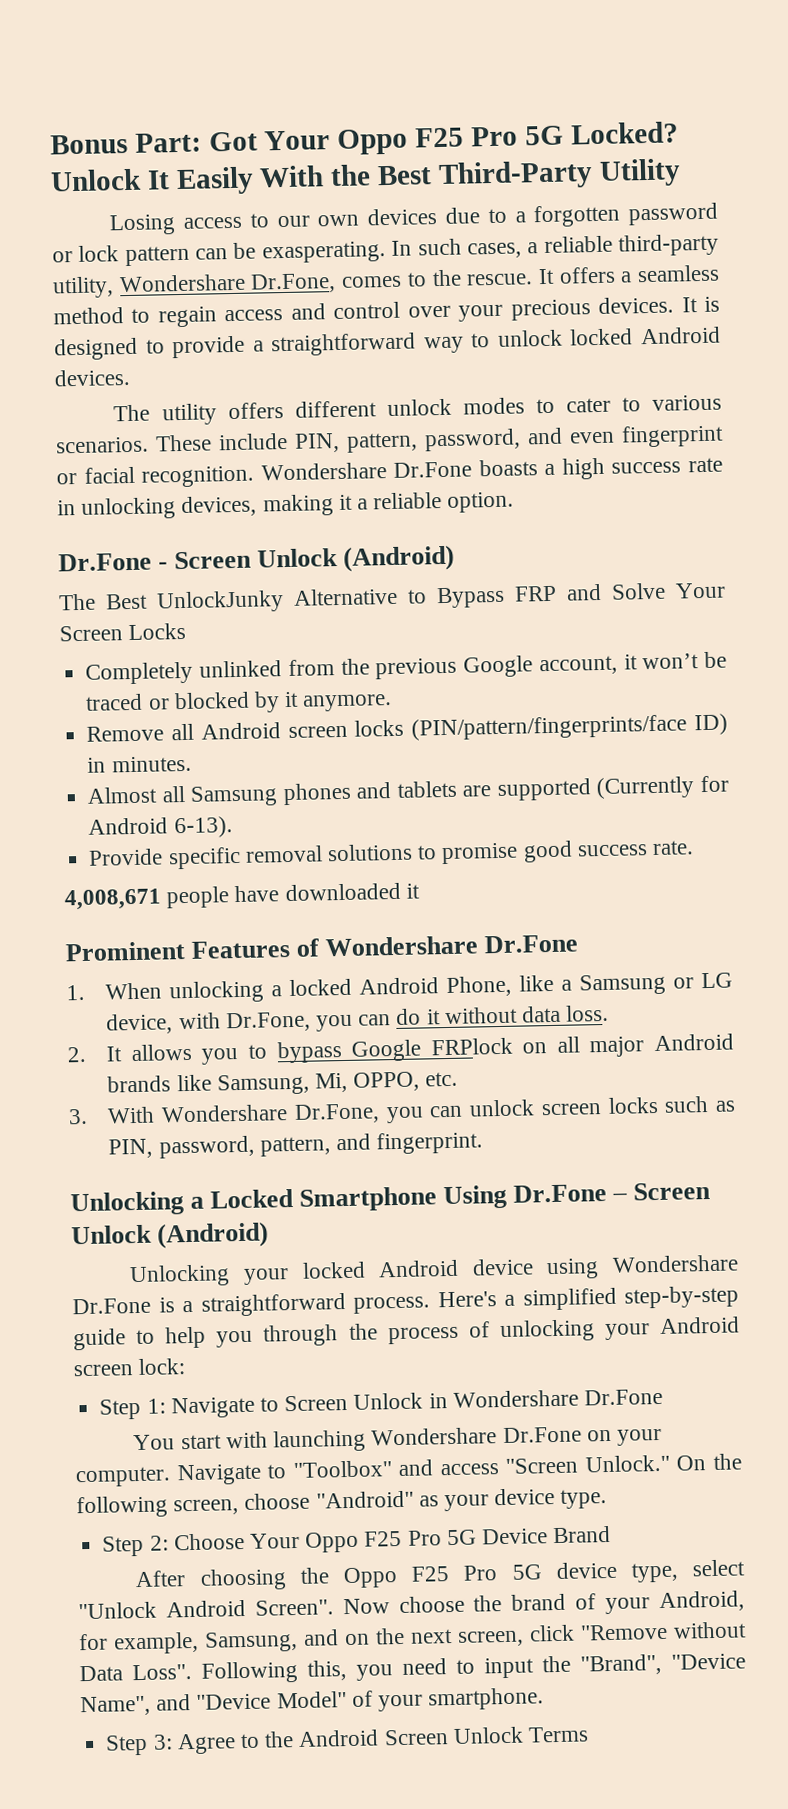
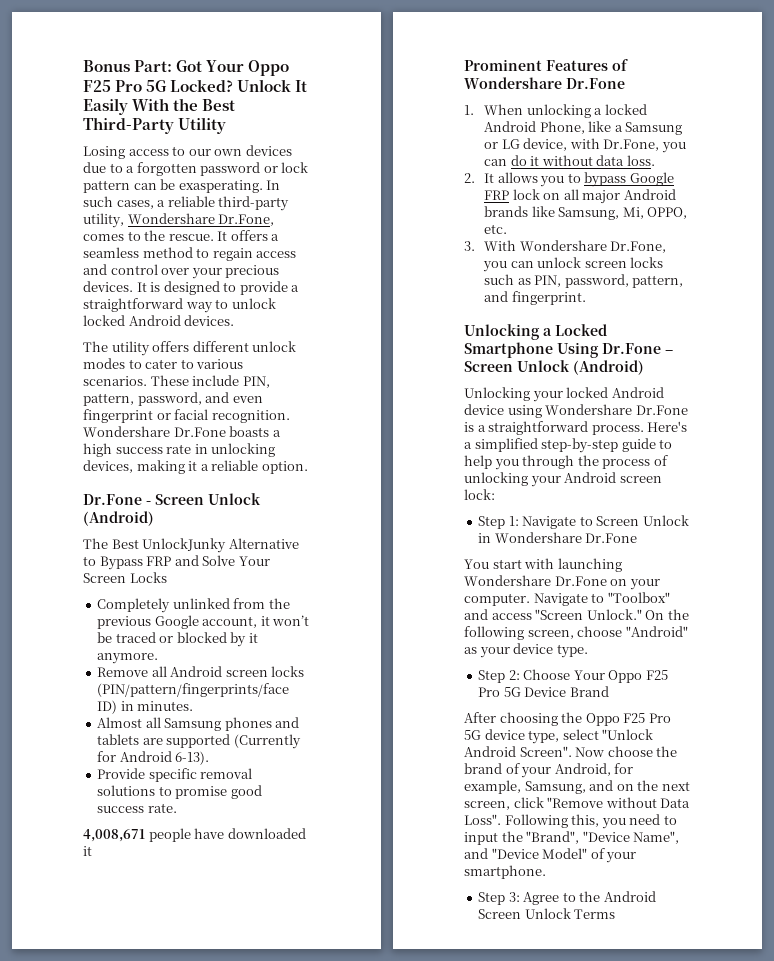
[430,1037,513,1056] FRPlock -> [484,189,540,200] FRP lock

